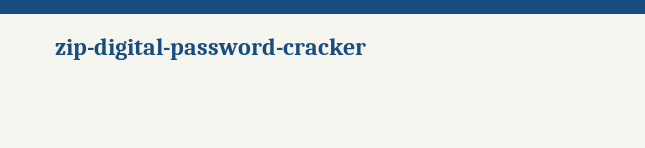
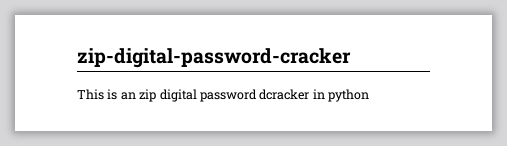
(366, 49) none -> [77,89,369,102] // This is an zip digital password dcracker in python

